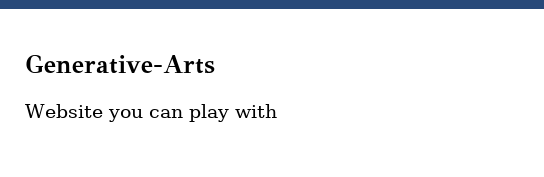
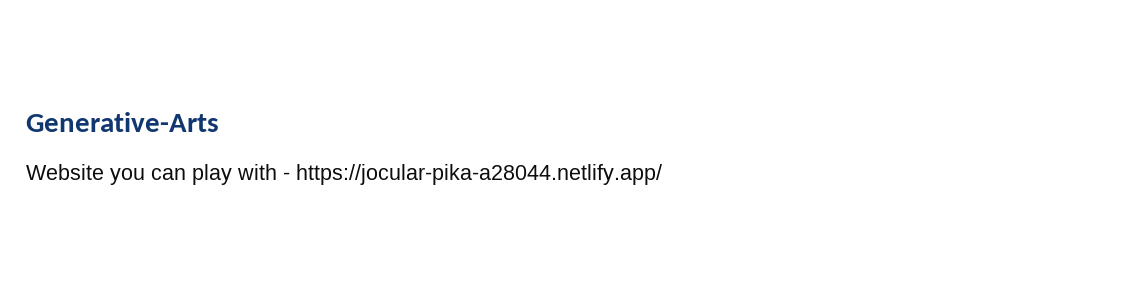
(277, 111) none -> [283,164,662,185] - https://jocular-pika-a28044.netlify.app/

